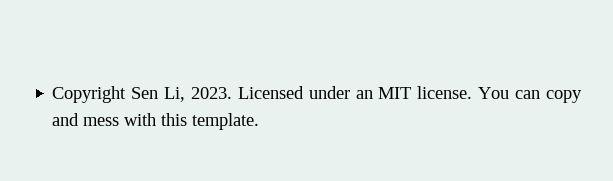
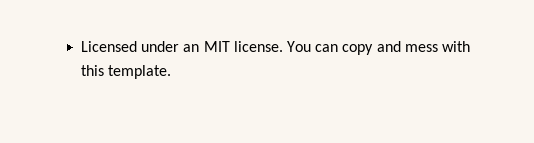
[52,86,232,103] Copyright Sen Li, 2023. -> (81, 46) none

